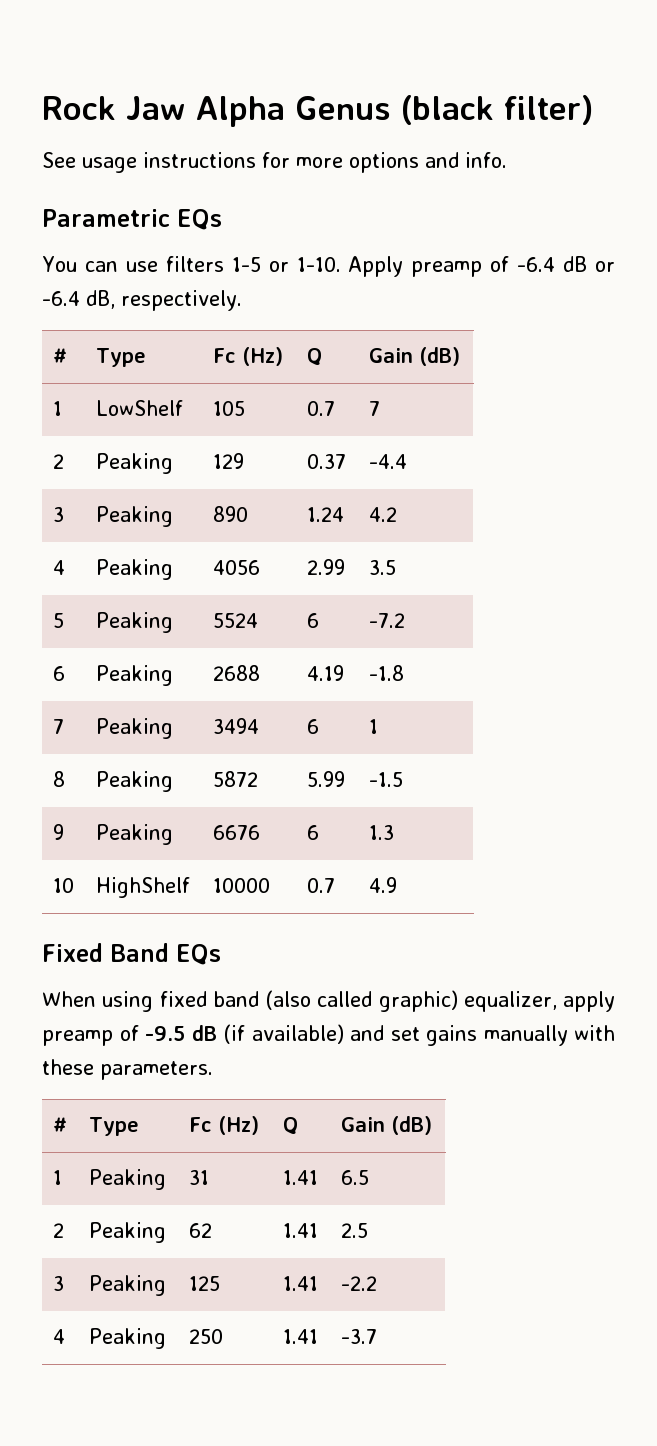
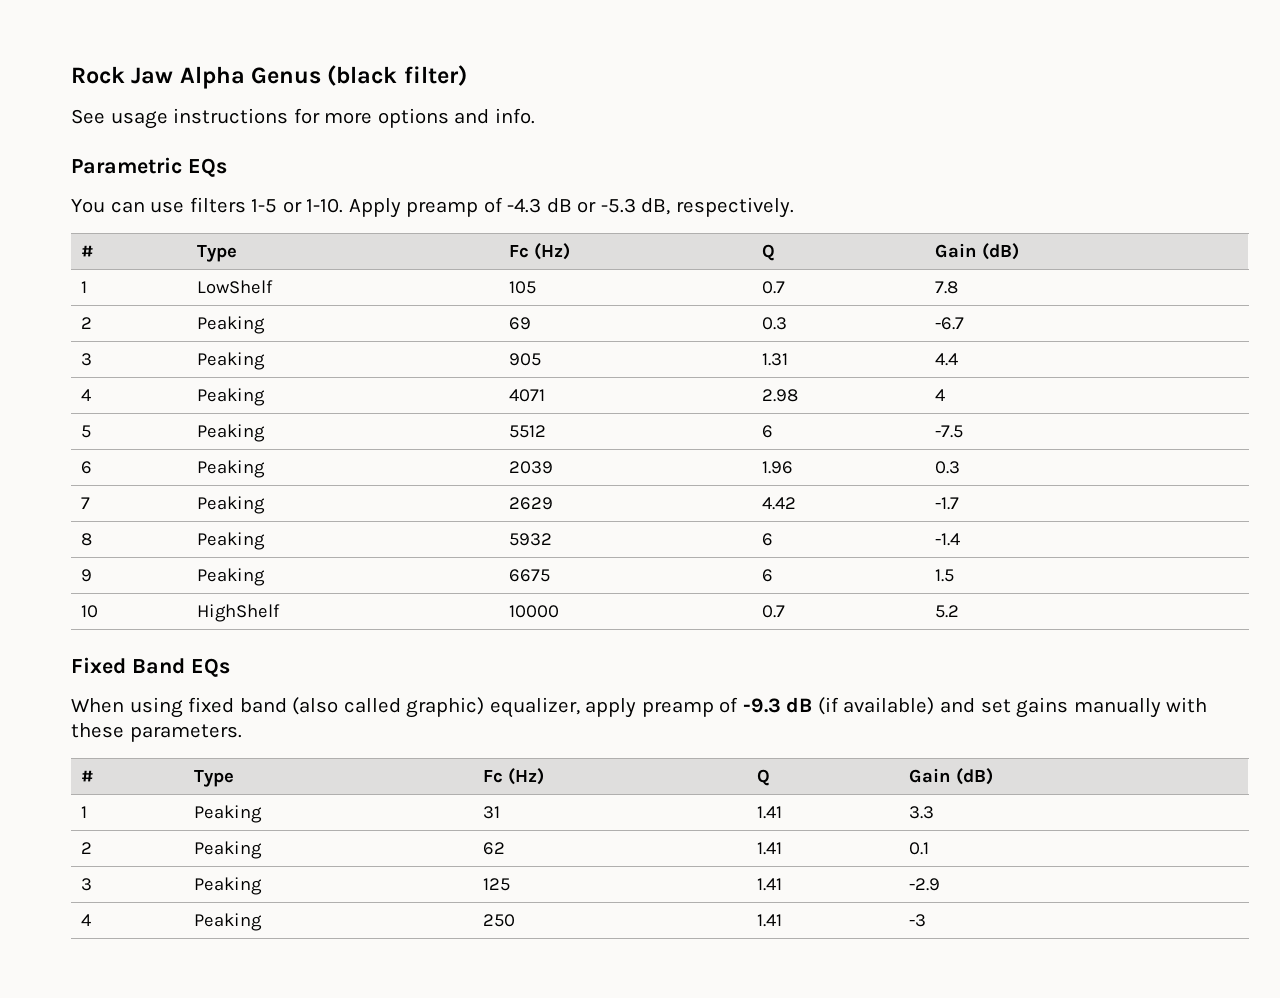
[517,257,556,272] -6.4 -> [507,198,542,213] -4.3
[42,291,80,306] -6.4 -> [600,198,636,213] -5.3
[368,401,380,416] [52,454,64,469] [95,453,173,474] [212,453,244,469] [306,454,346,469] [368,454,407,469] [52,507,64,522] [95,506,173,527] [212,506,248,522] [306,507,344,522] [368,507,397,522] [52,560,65,575] [95,559,173,580] [212,560,260,575] [306,559,345,575] [368,560,396,575] 7 // 2 | Peaking | 129 | 0.37 | -4.4 // 3 | Peaking | 890 | 1.24 | 4.2 // 4 | Peaking | 4056 | 2.99 | 3.5 -> [935,281,959,294] [81,317,93,329] [197,316,266,334] [509,317,532,330] [762,317,788,330] [935,317,965,330] [81,353,93,366] [197,352,266,370] [509,353,542,366] [762,353,789,366] [935,353,959,366] [81,389,92,401] [197,388,266,406] [509,389,546,402] [762,389,799,402] [935,389,946,401] 7.8 // 2 | Peaking | 69 | 0.3 | -6.7 // 3 | Peaking | 905 | 1.31 | 4.4 // 4 | Peaking | 4071 | 2.98 | 4
[212,613,258,628] [306,613,319,628] [368,613,405,628] 5524 | 6 | -7.2 -> [509,425,547,438] [762,425,774,438] [935,425,964,438] 5512 | 6 | -7.5
[212,665,260,681] [306,665,344,681] [368,665,404,681] 2688 | 4.19 | -1.8 -> [509,461,554,474] [762,461,794,474] [935,461,961,474] 2039 | 1.96 | 0.3
[212,718,259,734] [306,719,319,734] [368,719,378,734] 3494 | 6 | 1 -> [509,497,554,510] [762,497,797,510] [935,497,960,510] 2629 | 4.42 | -1.7
[212,771,258,787] [306,771,345,787] [368,772,403,787] 5872 | 5.99 | -1.5 -> [509,533,553,546] [762,533,774,546] [935,533,961,546] 5932 | 6 | -1.4
[212,825,260,840] [306,825,319,840] [368,825,394,840] 6676 | 6 | 1.3 -> [509,569,551,582] [762,569,774,582] [935,569,955,582] 6675 | 6 | 1.5
[368,877,397,893] 4.9 -> [935,605,960,618] 5.2
[145,1026,185,1041] -9.5 -> [742,698,781,713] -9.3
[340,1170,369,1185] 6.5 -> [909,806,935,819] 3.3
[340,1223,368,1238] 2.5 -> [909,842,930,855] 0.1
[340,1276,377,1291] -2.2 -> [909,878,941,891] -2.9
[340,1329,377,1344] -3.7 -> [909,914,927,927] -3

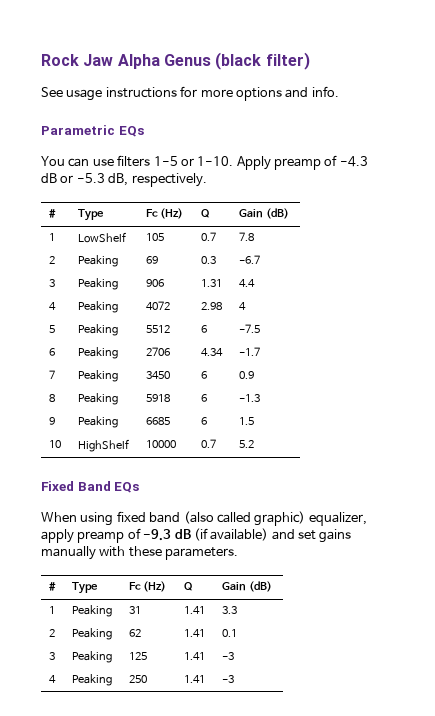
[509,353,542,366] 905 -> [146,279,165,287] 906
[509,389,546,402] 4071 -> [146,301,171,310] 4072
[509,461,554,474] [762,461,794,474] [935,461,961,474] 2039 | 1.96 | 0.3 -> [146,347,171,356] [201,348,224,356] [239,347,261,356] 2706 | 4.34 | -1.7
[509,497,554,510] [762,497,797,510] [935,497,960,510] 2629 | 4.42 | -1.7 -> [146,371,171,379] [201,371,208,379] [239,371,255,379] 3450 | 6 | 0.9
[509,533,553,546] [762,533,774,546] [935,533,961,546] 5932 | 6 | -1.4 -> [146,394,171,402] [201,394,208,402] [239,394,261,402] 5918 | 6 | -1.3
[509,569,551,582] 6675 -> [146,417,171,425] 6685
[909,878,941,891] -2.9 -> [222,652,235,660] -3

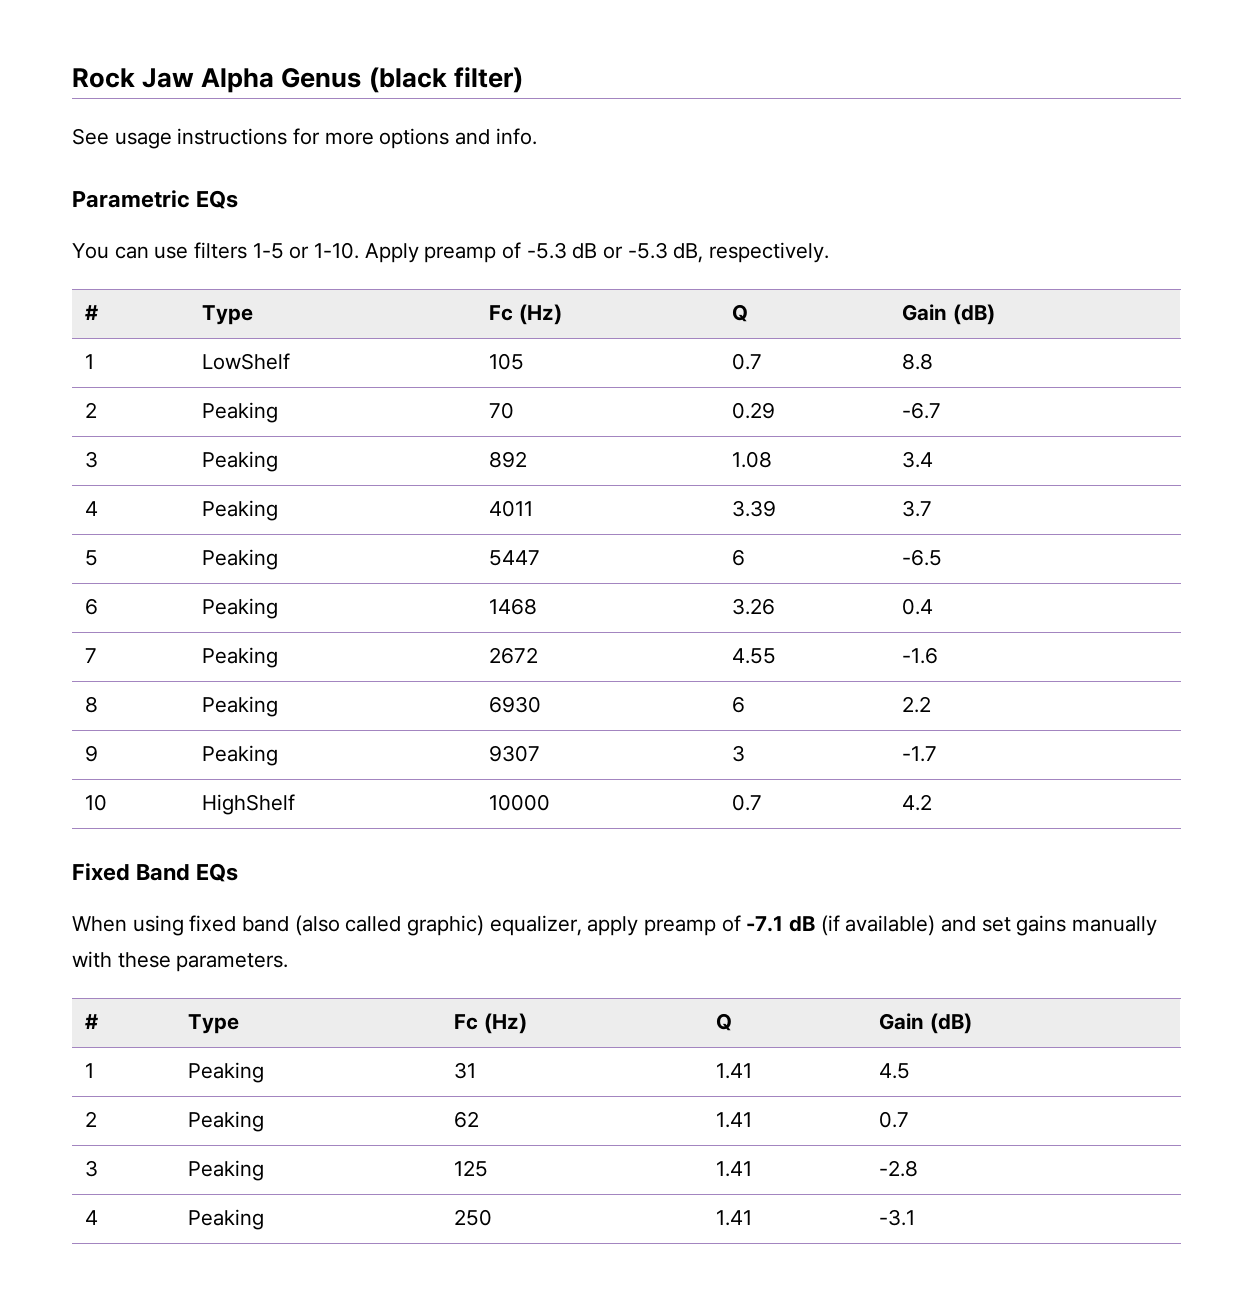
[339,156,368,167] -4.3 -> [526,242,567,259] -5.3
[239,232,255,241] [49,256,56,264] [78,255,119,267] [146,256,159,264] [201,256,217,264] 7.8 // 2 | Peaking | 69 | 0.3 -> [901,353,933,370] [84,402,97,418] [201,402,278,423] [488,402,514,419] [731,402,775,419] 8.8 // 2 | Peaking | 70 | 0.29
[146,279,165,287] [201,279,223,287] [239,279,256,287] [49,302,57,310] [78,301,119,313] [146,301,171,310] [201,302,223,310] [239,302,247,310] 906 | 1.31 | 4.4 // 4 | Peaking | 4072 | 2.98 | 4 -> [488,451,527,468] [731,451,772,468] [901,451,933,468] [84,501,98,516] [201,500,278,521] [488,500,533,517] [731,500,776,517] [901,500,932,517] 892 | 1.08 | 3.4 // 4 | Peaking | 4011 | 3.39 | 3.7
[146,325,171,333] [201,325,208,333] [239,324,261,333] 5512 | 6 | -7.5 -> [488,550,540,566] [731,549,745,566] [901,549,942,566] 5447 | 6 | -6.5
[146,347,171,356] [201,348,224,356] [239,347,261,356] 2706 | 4.34 | -1.7 -> [488,598,537,615] [731,598,775,615] [901,598,933,615] 1468 | 3.26 | 0.4
[146,371,171,379] [201,371,208,379] [239,371,255,379] 3450 | 6 | 0.9 -> [488,647,538,664] [731,648,776,664] [901,647,938,664] 2672 | 4.55 | -1.6
[146,394,171,402] [201,394,208,402] [239,394,261,402] 5918 | 6 | -1.3 -> [488,696,541,713] [731,696,745,713] [901,696,931,713] 6930 | 6 | 2.2
[146,417,171,425] [201,417,208,425] [239,417,255,425] 6685 | 6 | 1.5 -> [488,745,540,762] [731,745,745,762] [901,746,937,762] 9307 | 3 | -1.7
[239,440,255,448] 5.2 -> [901,794,932,811] 4.2
[143,529,172,541] -9.3 -> [746,916,784,932] -7.1
[222,606,238,614] 3.3 -> [878,1063,910,1079] 4.5
[222,629,238,637] 0.1 -> [878,1111,909,1128] 0.7
[222,652,235,660] -3 -> [878,1160,918,1177] -2.8
[222,675,235,683] -3 -> [878,1209,915,1226] -3.1

